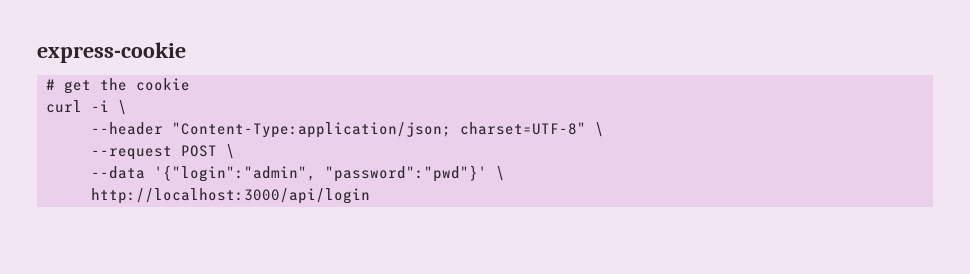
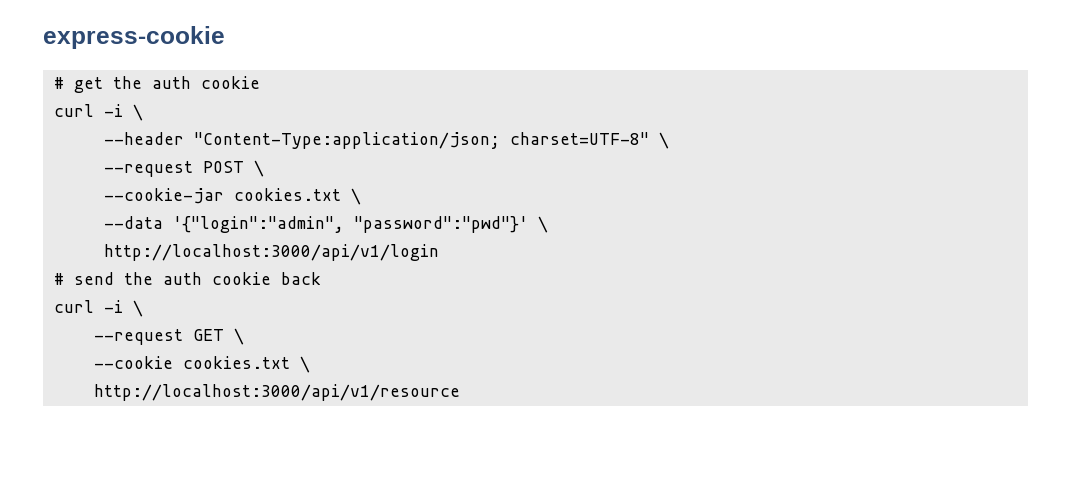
(128, 84) none -> [151,76,191,89] auth
(236, 151) none -> [103,188,361,205] // --cookie-jar cookies.txt \
[91,188,371,204] http://localhost:3000/api/login -> [103,244,439,261] [53,272,321,285] [53,300,143,317] [93,328,244,345] [93,356,310,373] [93,384,460,401] http://localhost:3000/api/v1/login // # send the auth cookie back // curl -i \ // --request GET \ // --cookie cookies.txt \ // http://localhost:3000/api/v1/resource

